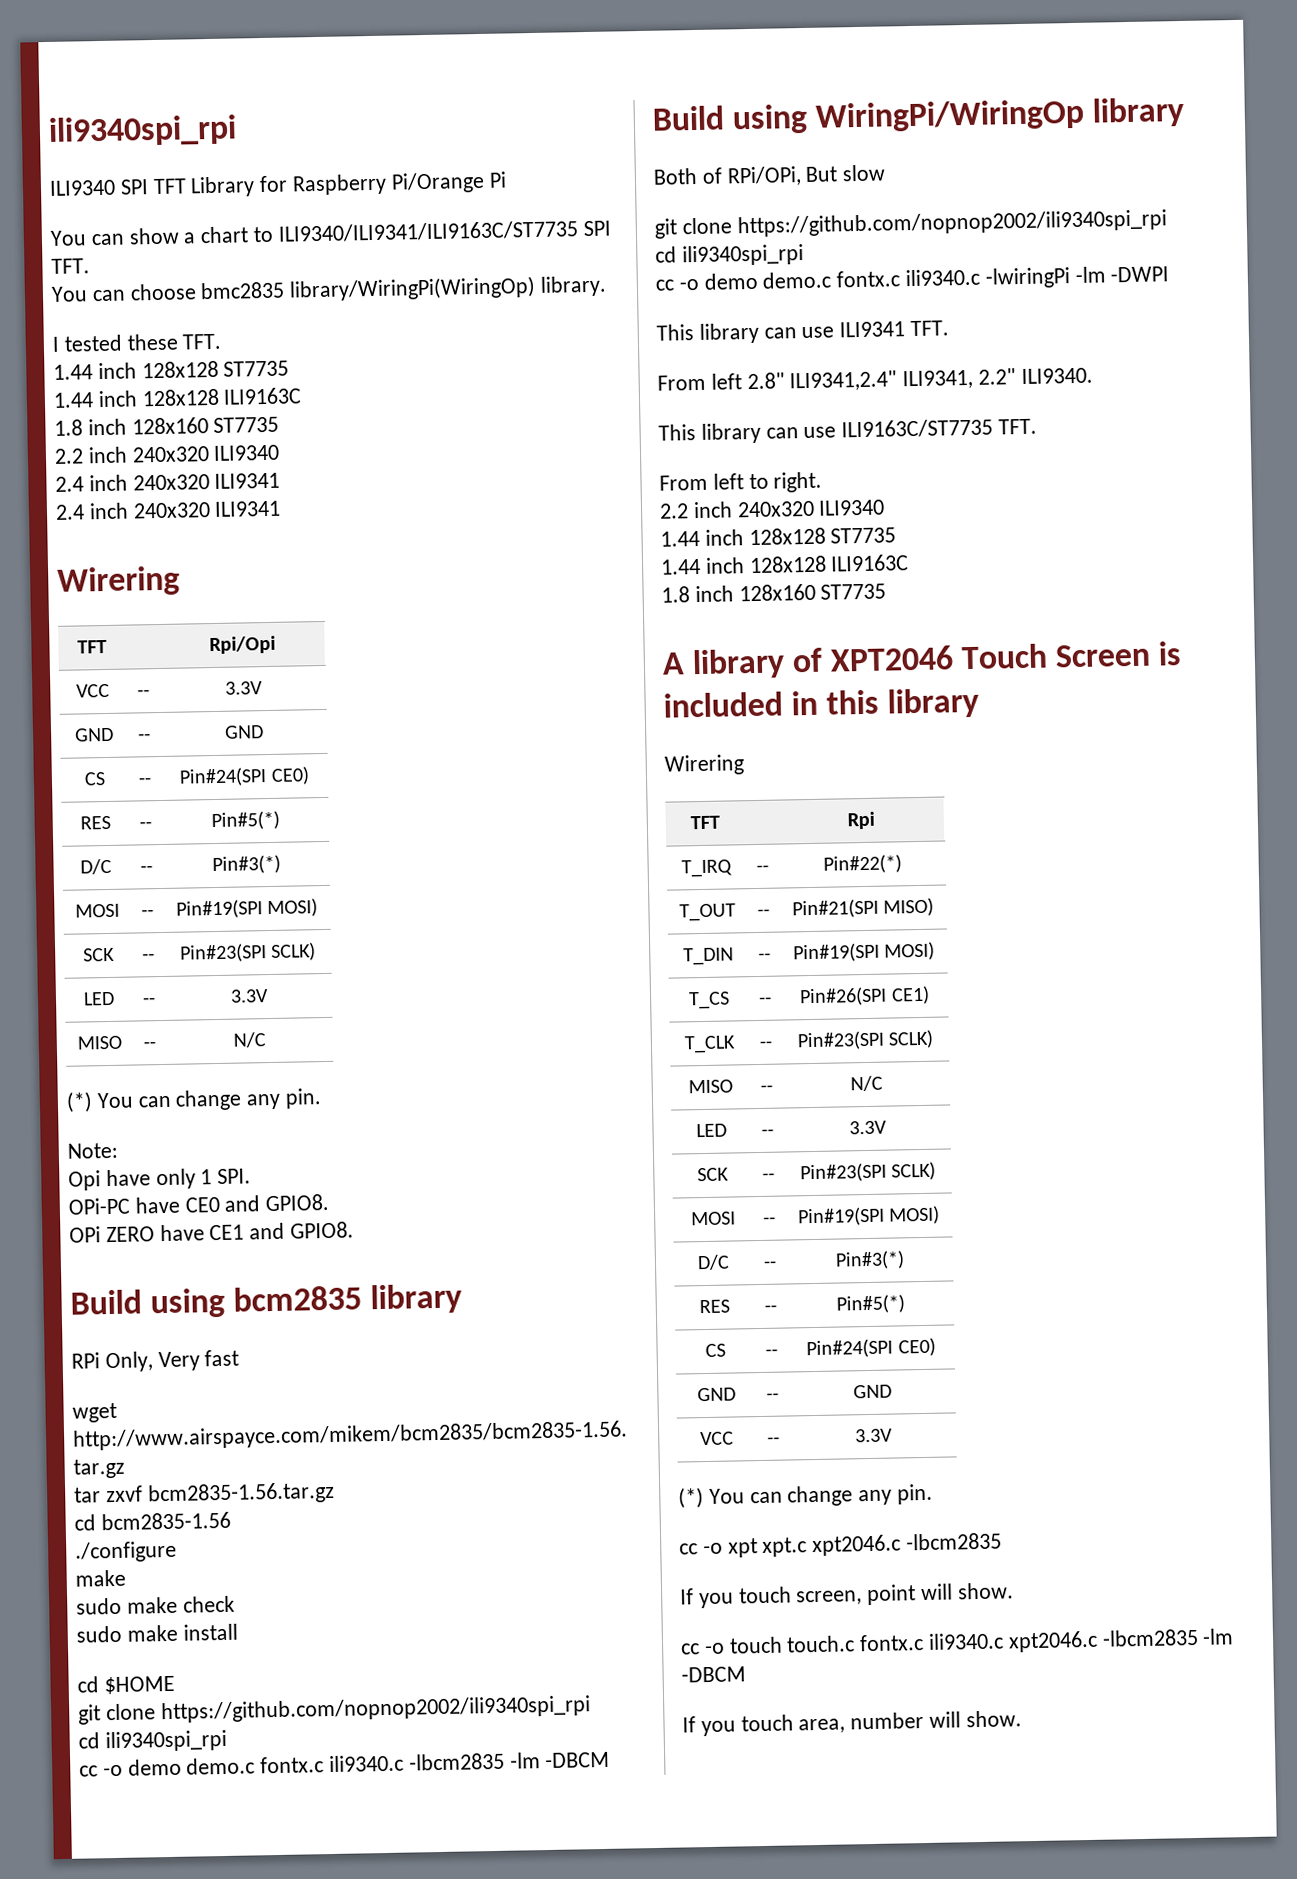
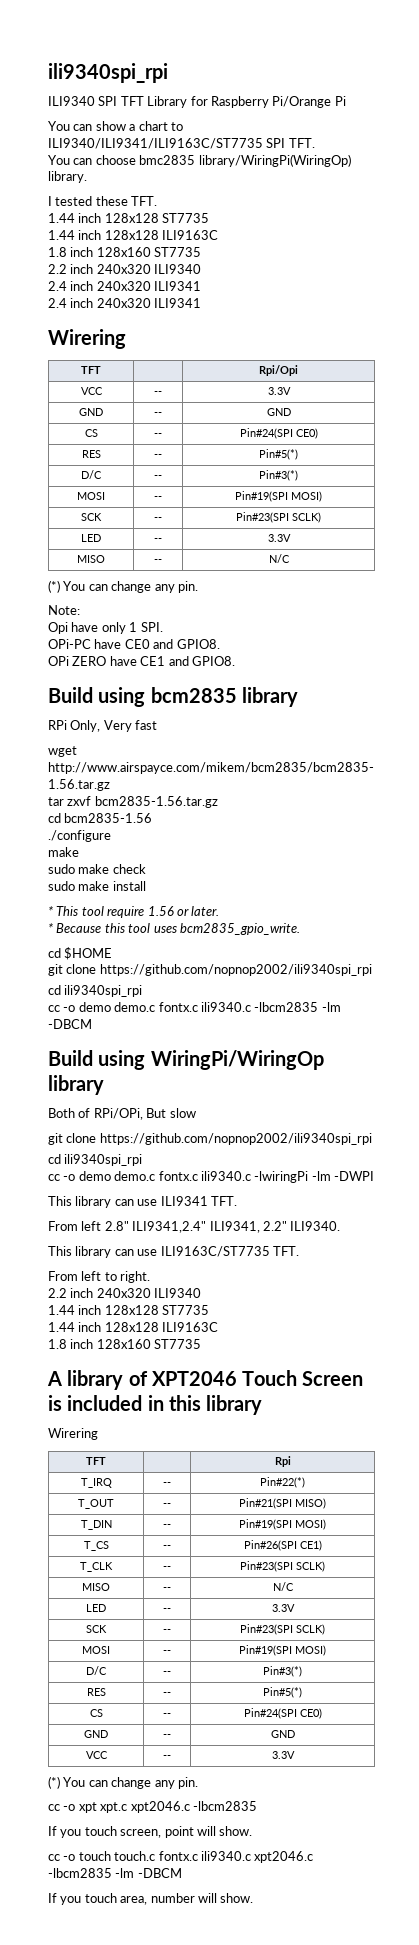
(238, 1632) none -> [48,906,220,918] [48,923,300,935] // * This tool require 1.56 or later. // * Because this tool uses bcm2835_gpio_write.

